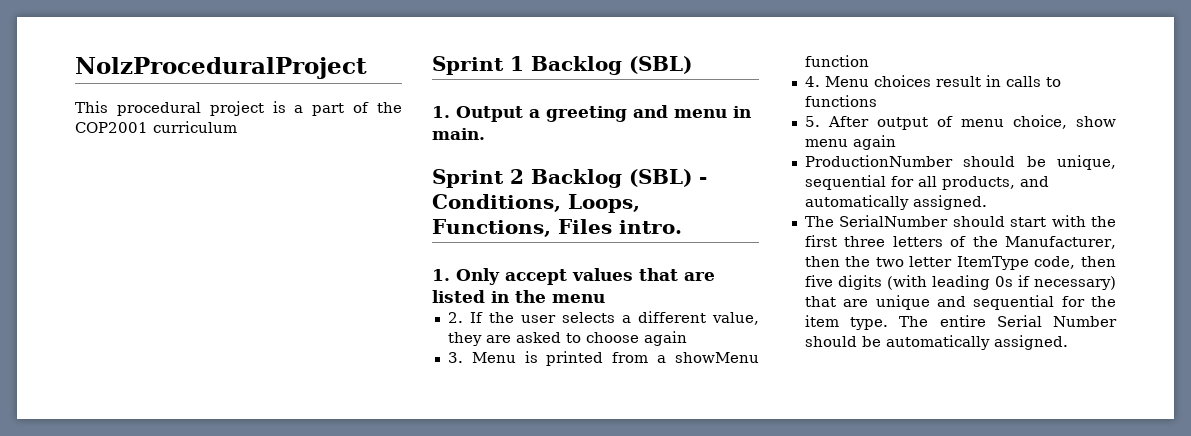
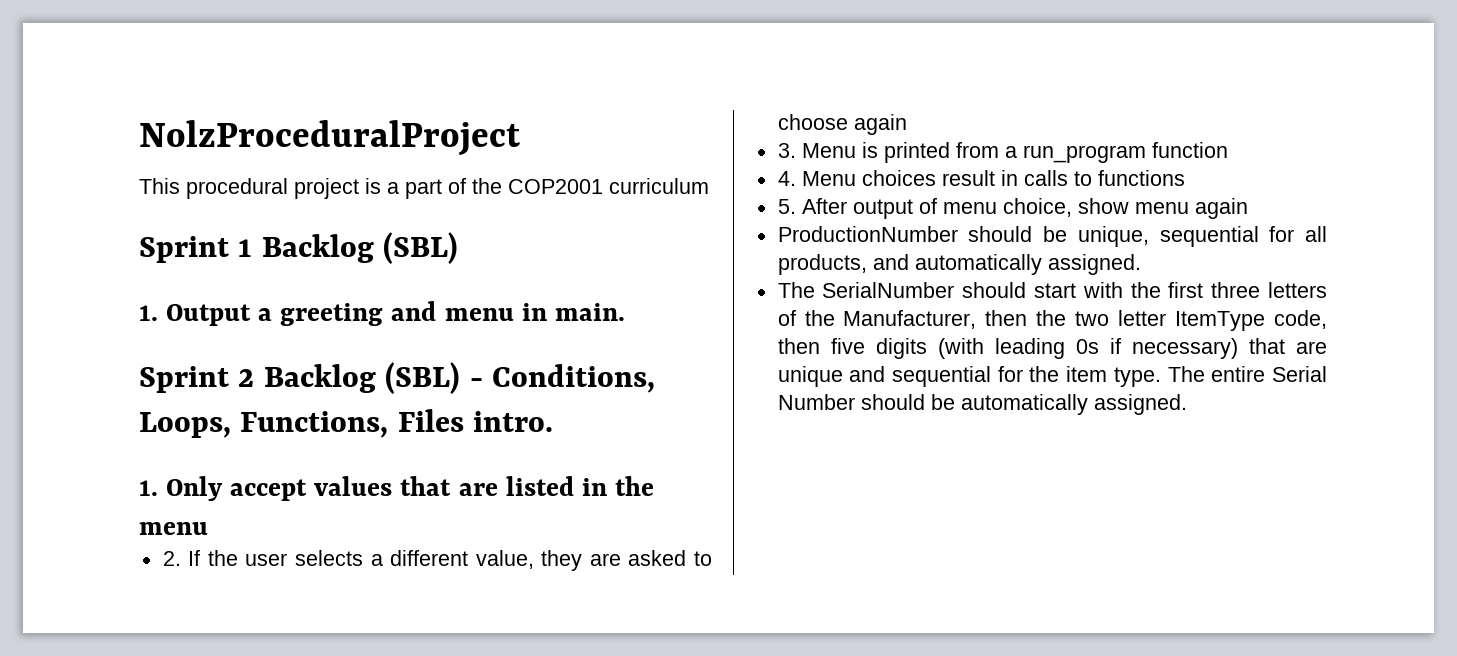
[675,352,759,363] showMenu -> [1022,145,1146,163] run_program

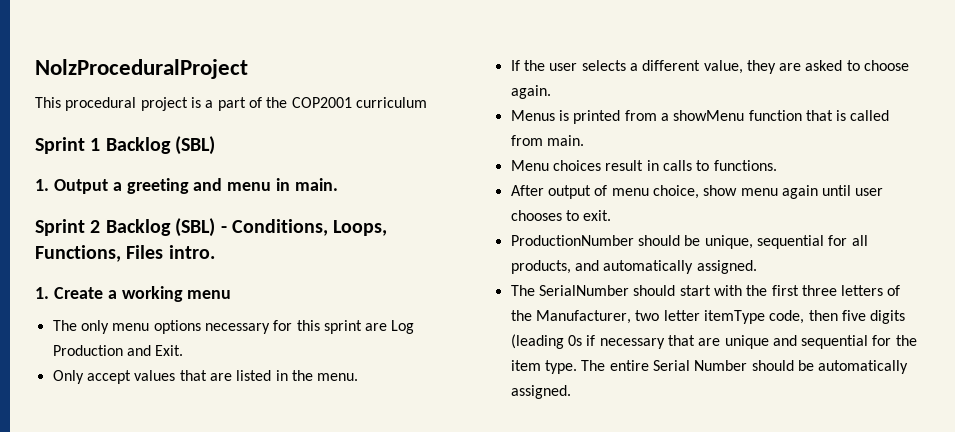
(158, 488) none -> [53,286,232,302] [52,320,415,334] [52,345,184,356] Create a working menu // The only menu options necessary for this sprint are Log Production and Exit. //
[139,522,208,535] [162,551,181,566] menu // 2. -> [317,373,359,381] menu. //
[853,114,907,135] [777,143,856,158] again // 3. Menu -> [510,85,551,99] [510,110,555,121] again. // Menus
[1022,145,1146,163] run_program -> [673,110,745,121] showMenu
[777,171,796,186] // 4. -> [805,110,890,121] [510,135,584,146] that is called from main. //
[1097,170,1185,186] [777,199,796,214] functions // 5. -> [713,160,777,171] functions. //
(1248, 208) none -> [822,185,884,196] [510,210,612,221] until user chooses to exit.
[985,310,1067,326] then the -> (631, 317) none
[1175,311,1266,331] ItemType -> [703,310,765,324] itemType
[937,338,1065,359] (with leading -> [510,334,564,349] (leading
[1131,338,1238,359] necessary) -> [599,338,665,349] necessary

